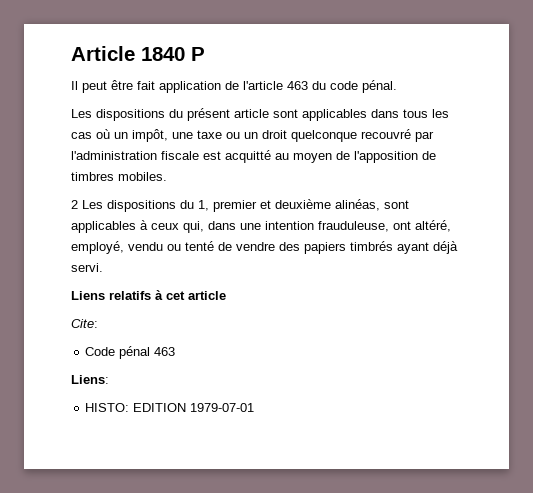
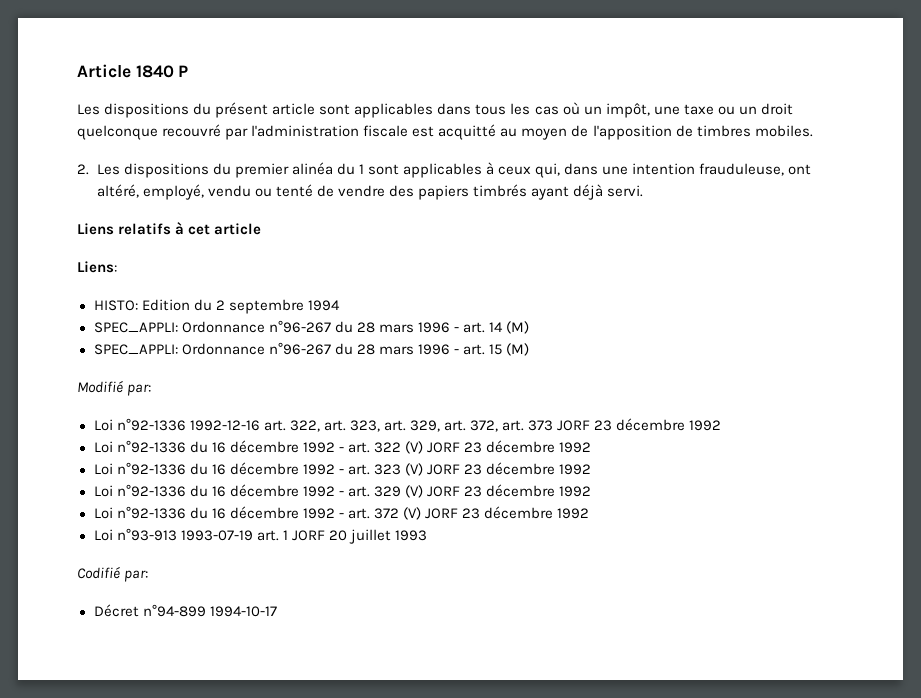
[71,80,397,93] // Il peut être fait application de l'article 463 du code pénal. -> (189, 71) none
[71,199,380,212] 2 Les dispositions du 1, premier et deuxième alinéas, -> [77,162,364,178] 2. Les dispositions du premier alinéa du 1
[71,319,98,328] [85,346,176,359] [71,375,109,384] [85,403,255,412] Cite: // Code pénal 463 // Liens: // HISTO: EDITION 1979-07-01 -> [77,261,117,273] [93,299,340,314] [93,320,530,334] [93,342,530,356] [77,380,152,396] [93,418,722,432] [93,440,592,454] [93,462,592,476] [93,484,592,498] [93,506,590,520] [93,528,427,544] [77,566,149,582] [93,604,277,617] Liens: // HISTO: Edition du 2 septembre 1994 // SPEC_APPLI: Ordonnance n°96-267 du 28 mars 1996 - art. 14 (M) // SPEC_APPLI: Ordonnance n°96-267 du 28 mars 1996 - art. 15 (M) // Modifié par: // Loi n°92-1336 1992-12-16 art. 322, art. 323, art. 329, art. 372, art. 373 JORF 23 décembre 1992 // Loi n°92-1336 du 16 décembre 1992 - art. 322 (V) JORF 23 décembre 1992 // Loi n°92-1336 du 16 décembre 1992 - art. 323 (V) JORF 23 décembre 1992 // Loi n°92-1336 du 16 décembre 1992 - art. 329 (V) JORF 23 décembre 1992 // Loi n°92-1336 du 16 décembre 1992 - art. 372 (V) JORF 23 décembre 1992 // Loi n°93-913 1993-07-19 art. 1 JORF 20 juillet 1993 // Codifié par: // Décret n°94-899 1994-10-17

